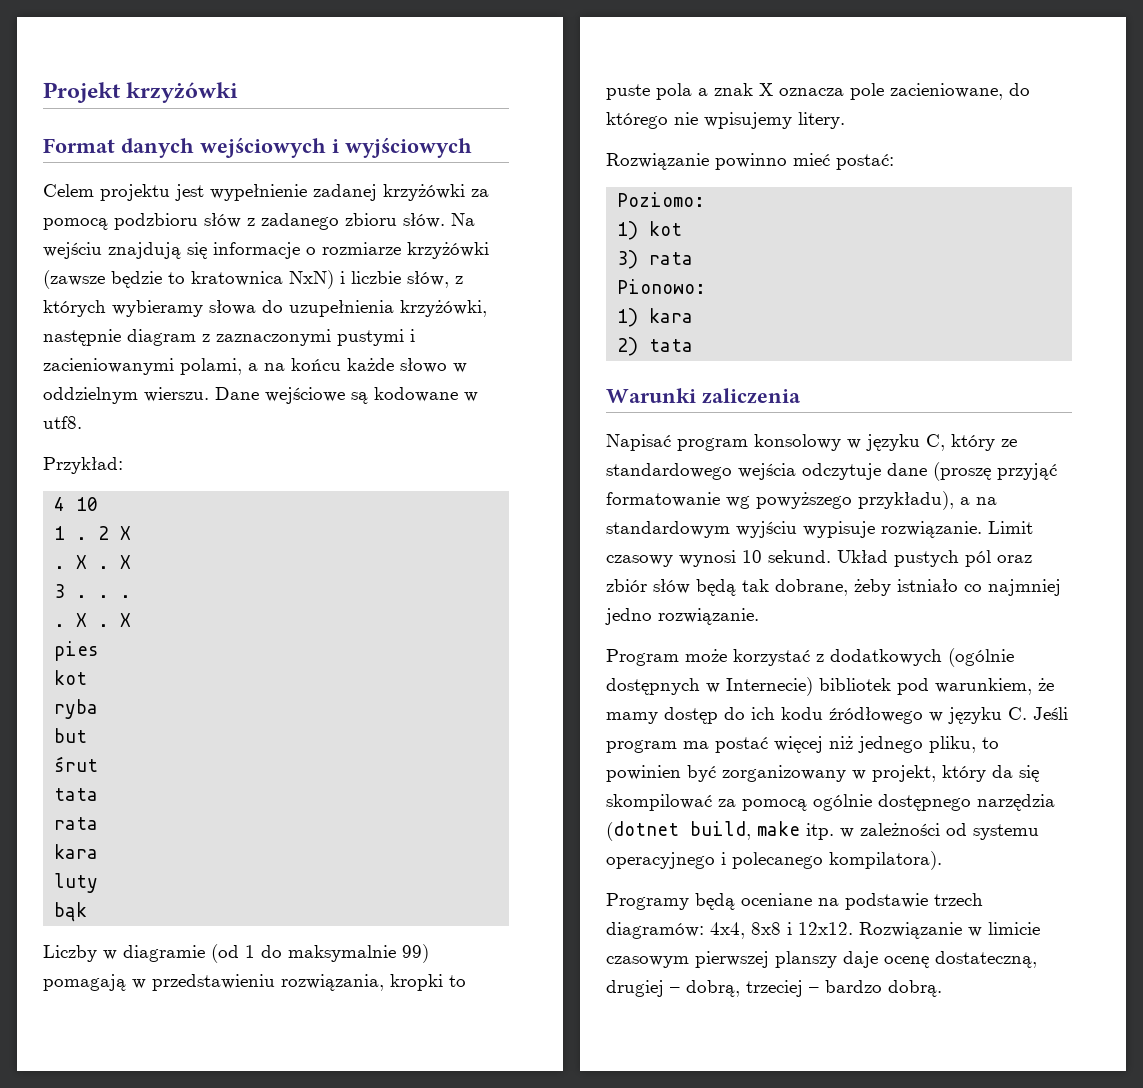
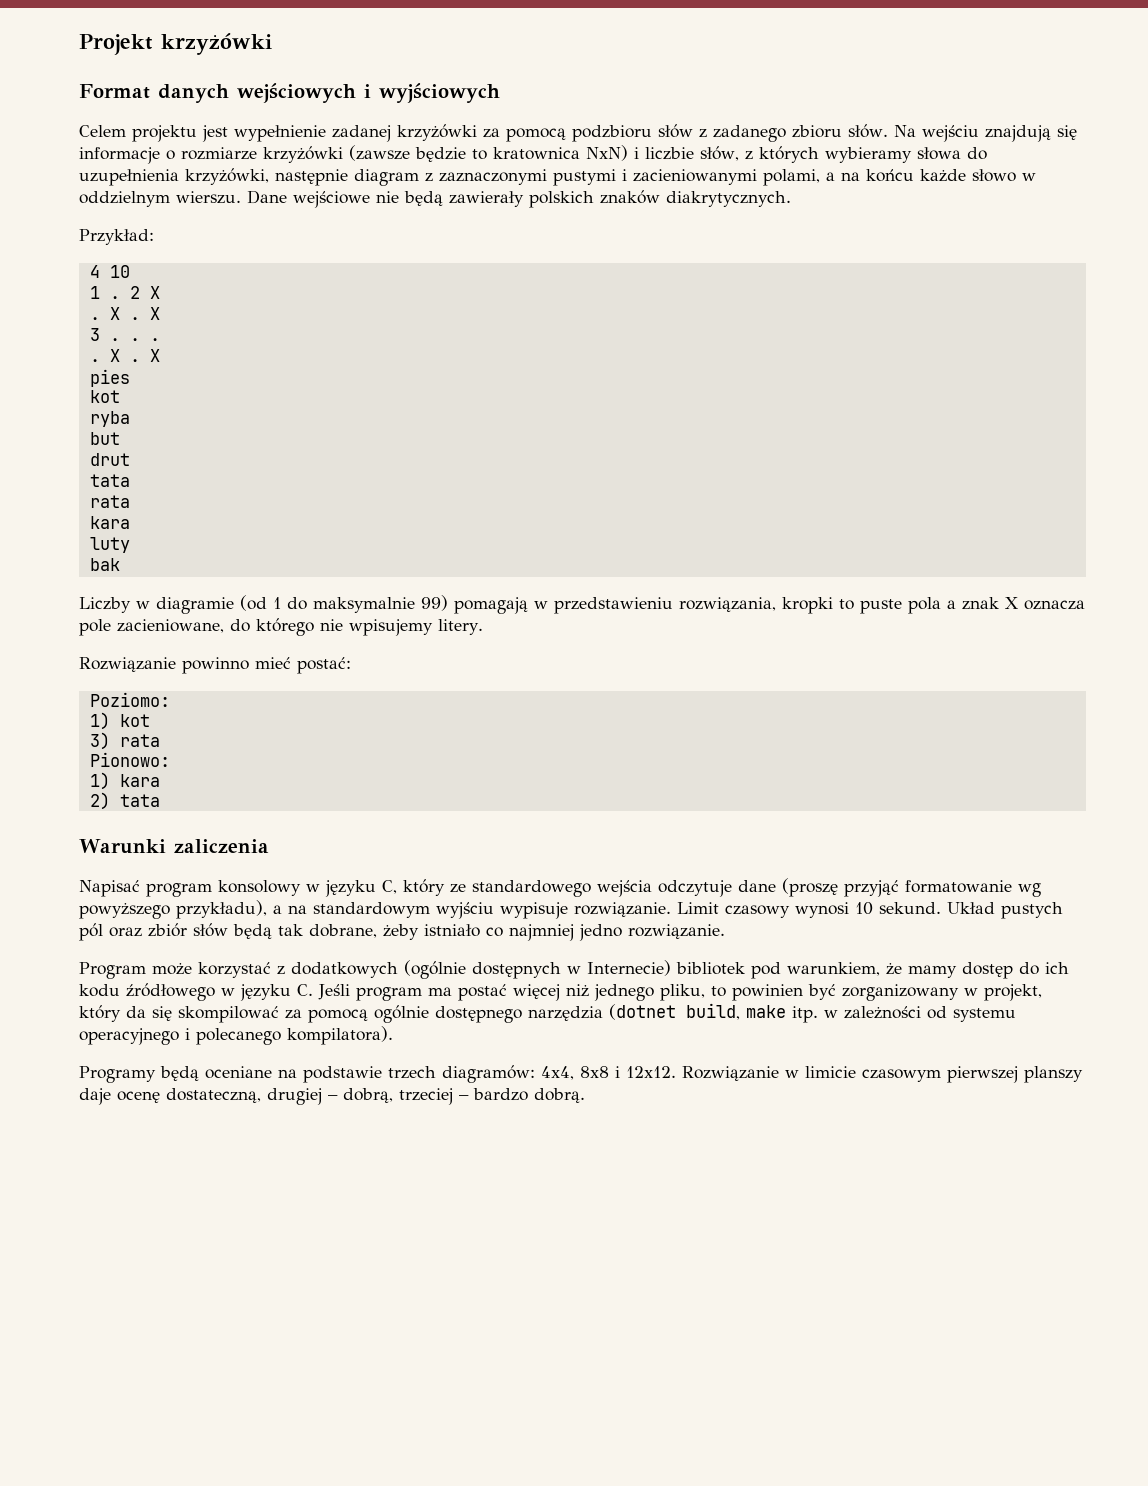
[351,387,478,404] [43,416,82,429] są kodowane w utf8. -> [376,190,791,208] nie będą zawierały polskich znaków diakrytycznych.
[54,756,99,772] śrut -> [89,453,130,466] drut
[54,902,88,922] bąk -> [89,558,120,571] bak

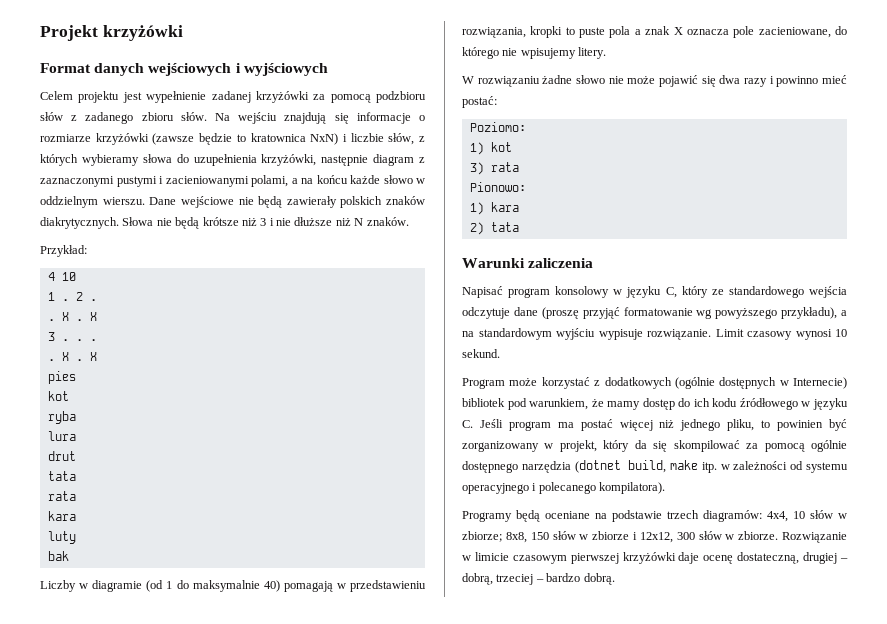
(791, 199) none -> [122,217,409,229] Słowa nie będą krótsze niż 3 i nie dłuższe niż N znaków.
[149,286,160,299] X -> [89,299,97,301] .
[89,432,120,445] but -> [47,431,76,441] lura
[421,595,448,611] 99) -> [263,580,280,592] 40)
[79,657,176,672] Rozwiązanie -> [462,75,774,87] W rozwiązaniu żadne słowo nie może pojawić się dwa razy i
[947,902,1063,919] [79,923,725,941] Układ pustych pól oraz zbiór słów będą tak dobrane, żeby istniało co najmniej jedno rozwiązanie. -> (500, 353) none
[580,1066,676,1078] 8x8 i 12x12. -> [793,510,847,519] [462,531,779,543] 10 słów w zbiorze; 8x8, 150 słów w zbiorze i 12x12, 300 słów w zbiorze.
[1024,1066,1083,1083] planszy -> [622,552,676,564] krzyżówki

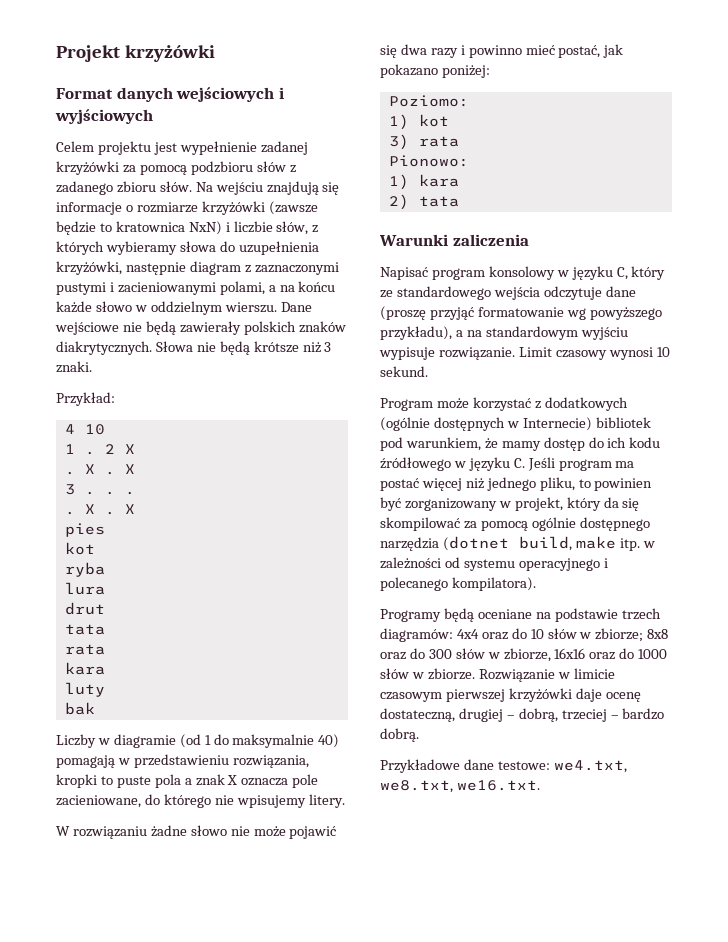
[269,217,409,226] i nie dłuższe niż N znaków. -> [56,361,92,373] znaki.
[89,299,97,301] . -> [124,444,135,454] X
[462,96,497,108] postać: -> [558,44,624,58] [380,64,490,78] postać, jak pokazano poniżej:
[767,511,788,522] 4x4, -> [456,628,527,640] 4x4 oraz do
[505,531,695,543] 8x8, 150 słów w zbiorze i 12x12, 300 -> [647,629,669,639] [380,648,668,662] 8x8 oraz do 300 słów w zbiorze, 16x16 oraz do 1000
(615, 579) none -> [380,759,627,773] [380,780,540,793] // Przykładowe dane testowe: we4.txt, we8.txt, we16.txt.

